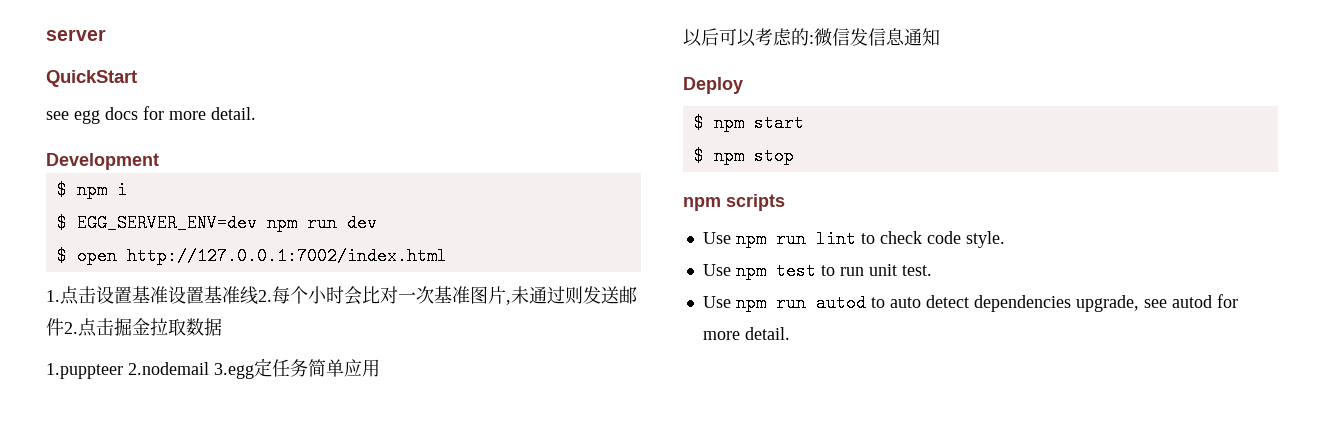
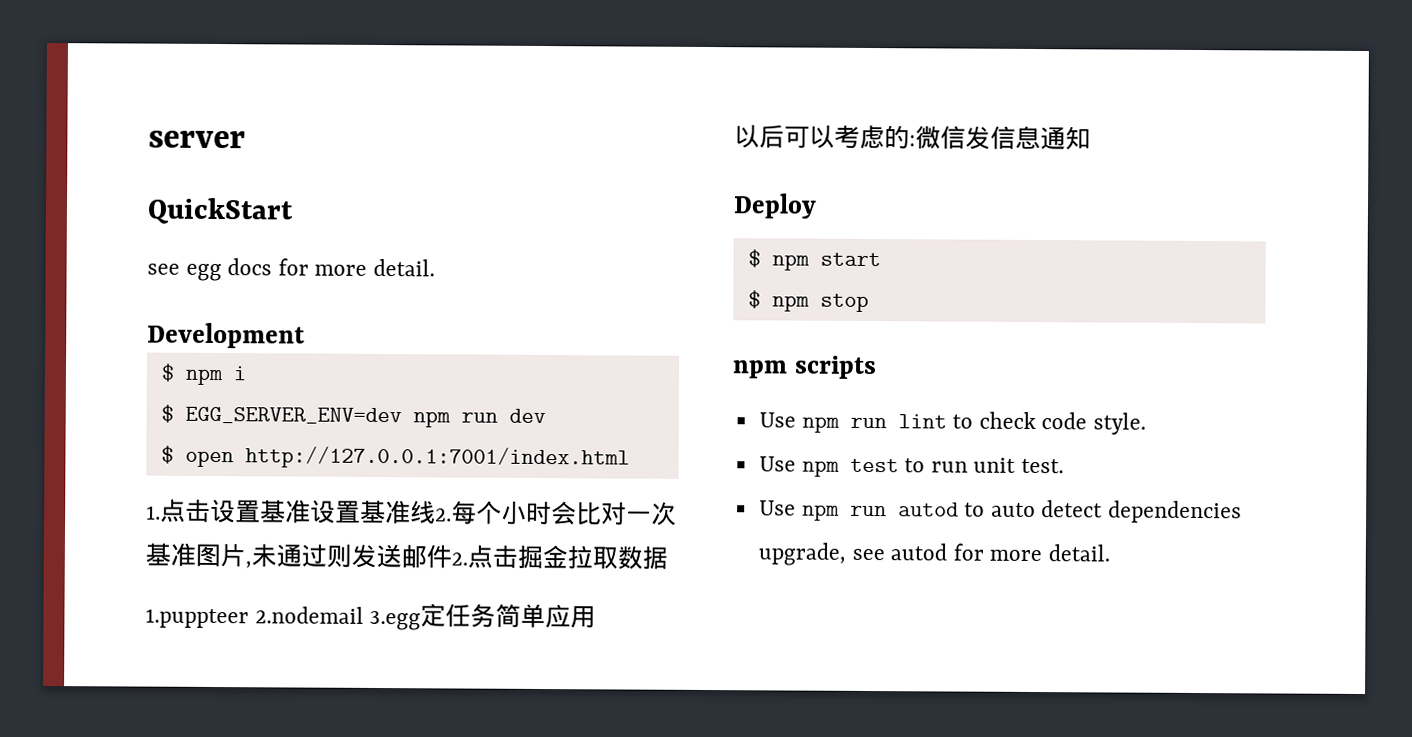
[126,247,447,265] http://127.0.0.1:7002/index.html -> [244,446,630,470] http://127.0.0.1:7001/index.html

